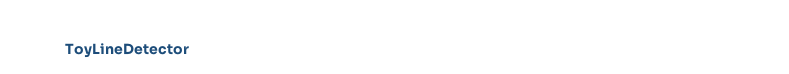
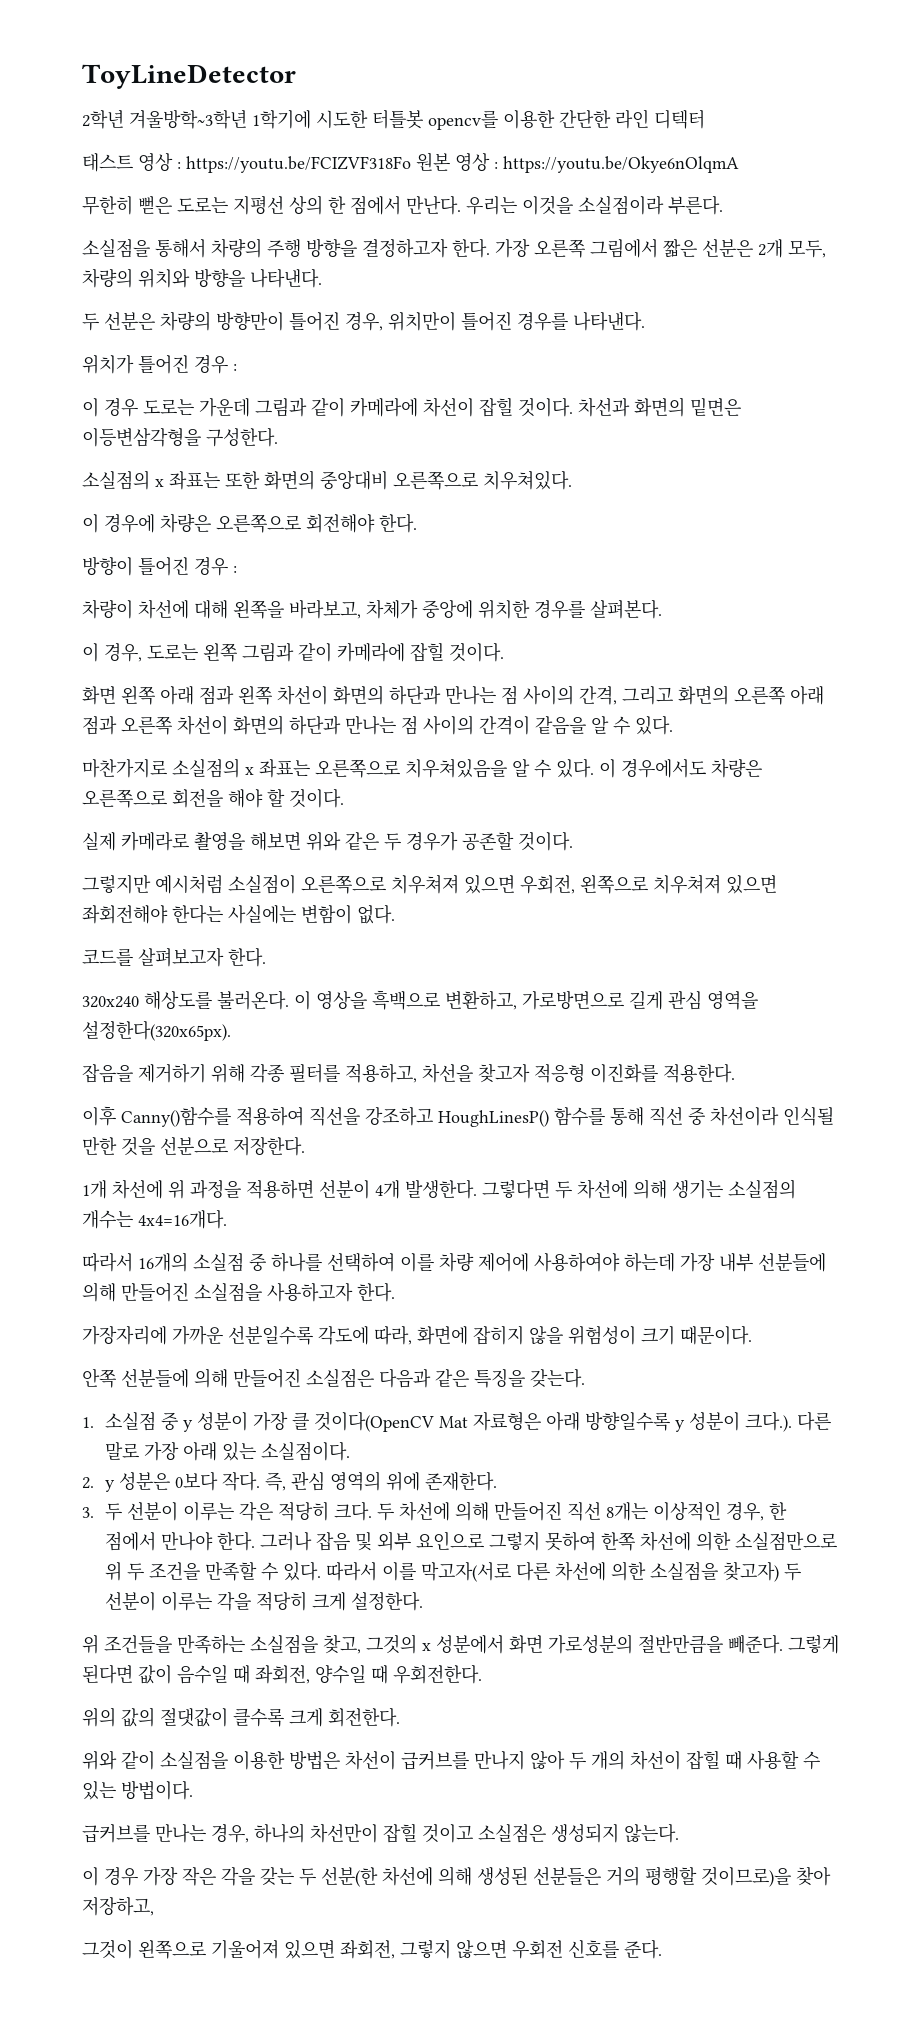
(189, 50) none -> [82,109,705,130] [82,152,739,173] [82,195,723,215] [82,238,826,258] [82,268,322,288] [82,311,645,331] [82,355,237,374] [82,397,741,417] [82,427,278,447] [82,470,572,490] [82,513,417,533] [82,556,237,576] [82,599,662,619] [82,642,504,662] [82,685,824,705] [82,715,673,735] [82,758,762,778] [82,788,344,808] [82,831,573,851] [82,874,777,894] [82,904,395,924] [82,947,266,967] [82,990,758,1010] [82,1020,231,1041] [82,1063,735,1083] [82,1106,834,1127] [82,1136,305,1156] [82,1179,796,1199] [82,1209,227,1229] [82,1252,826,1272] [82,1282,395,1302] [82,1325,752,1345] [82,1368,585,1388] [82,1411,832,1432] [105,1441,351,1461] [82,1471,498,1492] [82,1501,788,1521] [105,1531,838,1551] [105,1561,802,1582] [105,1591,424,1611] [82,1634,839,1654] [82,1664,482,1684] [82,1707,400,1727] [82,1750,820,1770] [82,1780,193,1800] [82,1823,679,1843] [82,1866,831,1887] [82,1897,154,1916] [82,1939,662,1959] // 2학년 겨울방학~3학년 1학기에 시도한 터틀봇 opencv를 이용한 간단한 라인 디텍터 // 태스트 영상 : https://youtu.be/FCIZVF318Fo 원본 영상 : https://youtu.be/Okye6nOlqmA // 무한히 뻗은 도로는 지평선 상의 한 점에서 만난다. 우리는 이것을 소실점이라 부른다. // 소실점을 통해서 차량의 주행 방향을 결정하고자 한다. 가장 오른쪽 그림에서 짧은 선분은 2개 모두, 차량의 위치와 방향을 나타낸다. // 두 선분은 차량의 방향만이 틀어진 경우, 위치만이 틀어진 경우를 나타낸다. // 위치가 틀어진 경우 : // 이 경우 도로는 가운데 그림과 같이 카메라에 차선이 잡힐 것이다. 차선과 화면의 밑면은 이등변삼각형을 구성한다. // 소실점의 x 좌표는 또한 화면의 중앙대비 오른쪽으로 치우쳐있다. // 이 경우에 차량은 오른쪽으로 회전해야 한다. // 방향이 틀어진 경우 : // 차량이 차선에 대해 왼쪽을 바라보고, 차체가 중앙에 위치한 경우를 살펴본다. // 이 경우, 도로는 왼쪽 그림과 같이 카메라에 잡힐 것이다. // 화면 왼쪽 아래 점과 왼쪽 차선이 화면의 하단과 만나는 점 사이의 간격, 그리고 화면의 오른쪽 아래 점과 오른쪽 차선이 화면의 하단과 만나는 점 사이의 간격이 같음을 알 수 있다. // 마찬가지로 소실점의 x 좌표는 오른쪽으로 치우쳐있음을 알 수 있다. 이 경우에서도 차량은 오른쪽으로 회전을 해야 할 것이다. // 실제 카메라로 촬영을 해보면 위와 같은 두 경우가 공존할 것이다. // 그렇지만 예시처럼 소실점이 오른쪽으로 치우쳐져 있으면 우회전, 왼쪽으로 치우쳐져 있으면 좌회전해야 한다는 사실에는 변함이 없다. // 코드를 살펴보고자 한다. // 320x240 해상도를 불러온다. 이 영상을 흑백으로 변환하고, 가로방면으로 길게 관심 영역을 설정한다(320x65px). // 잡음을 제거하기 위해 각종 필터를 적용하고, 차선을 찾고자 적응형 이진화를 적용한다. // 이후 Canny()함수를 적용하여 직선을 강조하고 HoughLinesP() 함수를 통해 직선 중 차선이라 인식될 만한 것을 선분으로 저장한다. // 1개 차선에 위 과정을 적용하면 선분이 4개 발생한다. 그렇다면 두 차선에 의해 생기는 소실점의 개수는 4x4=16개다. // 따라서 16개의 소실점 중 하나를 선택하여 이를 차량 제어에 사용하여야 하는데 가장 내부 선분들에 의해 만들어진 소실점을 사용하고자 한다. // 가장자리에 가까운 선분일수록 각도에 따라, 화면에 잡히지 않을 위험성이 크기 때문이다. // 안쪽 선분들에 의해 만들어진 소실점은 다음과 같은 특징을 갖는다. // 1. 소실점 중 y 성분이 가장 클 것이다(OpenCV Mat 자료형은 아래 방향일수록 y 성분이 크다.). 다른 말로 가장 아래 있는 소실점이다. // 2. y 성분은 0보다 작다. 즉, 관심 영역의 위에 존재한다. // 3. 두 선분이 이루는 각은 적당히 크다. 두 차선에 의해 만들어진 직선 8개는 이상적인 경우, 한 점에서 만나야 한다. 그러나 잡음 및 외부 요인으로 그렇지 못하여 한쪽 차선에 의한 소실점만으로 위 두 조건을 만족할 수 있다. 따라서 이를 막고자(서로 다른 차선에 의한 소실점을 찾고자) 두 선분이 이루는 각을 적당히 크게 설정한다. // 위 조건들을 만족하는 소실점을 찾고, 그것의 x 성분에서 화면 가로성분의 절반만큼을 빼준다. 그렇게 된다면 값이 음수일 때 좌회전, 양수일 때 우회전한다. // 위의 값의 절댓값이 클수록 크게 회전한다. // 위와 같이 소실점을 이용한 방법은 차선이 급커브를 만나지 않아 두 개의 차선이 잡힐 때 사용할 수 있는 방법이다. // 급커브를 만나는 경우, 하나의 차선만이 잡힐 것이고 소실점은 생성되지 않는다. // 이 경우 가장 작은 각을 갖는 두 선분(한 차선에 의해 생성된 선분들은 거의 평행할 것이므로)을 찾아 저장하고, // 그것이 왼쪽으로 기울어져 있으면 좌회전, 그렇지 않으면 우회전 신호를 준다.

